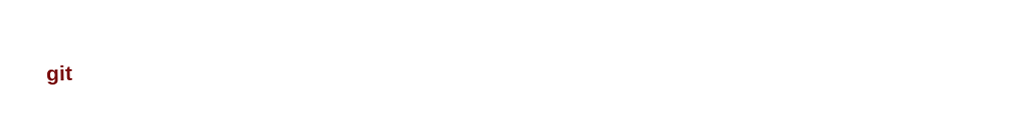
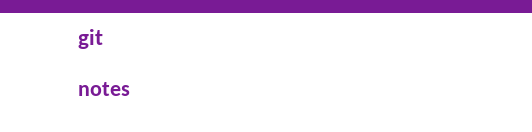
(73, 75) none -> [78,82,130,96] // notes

